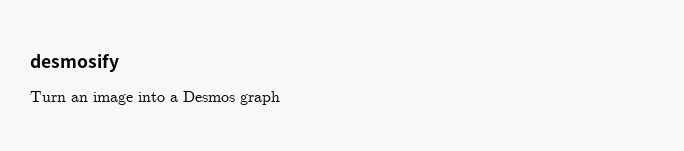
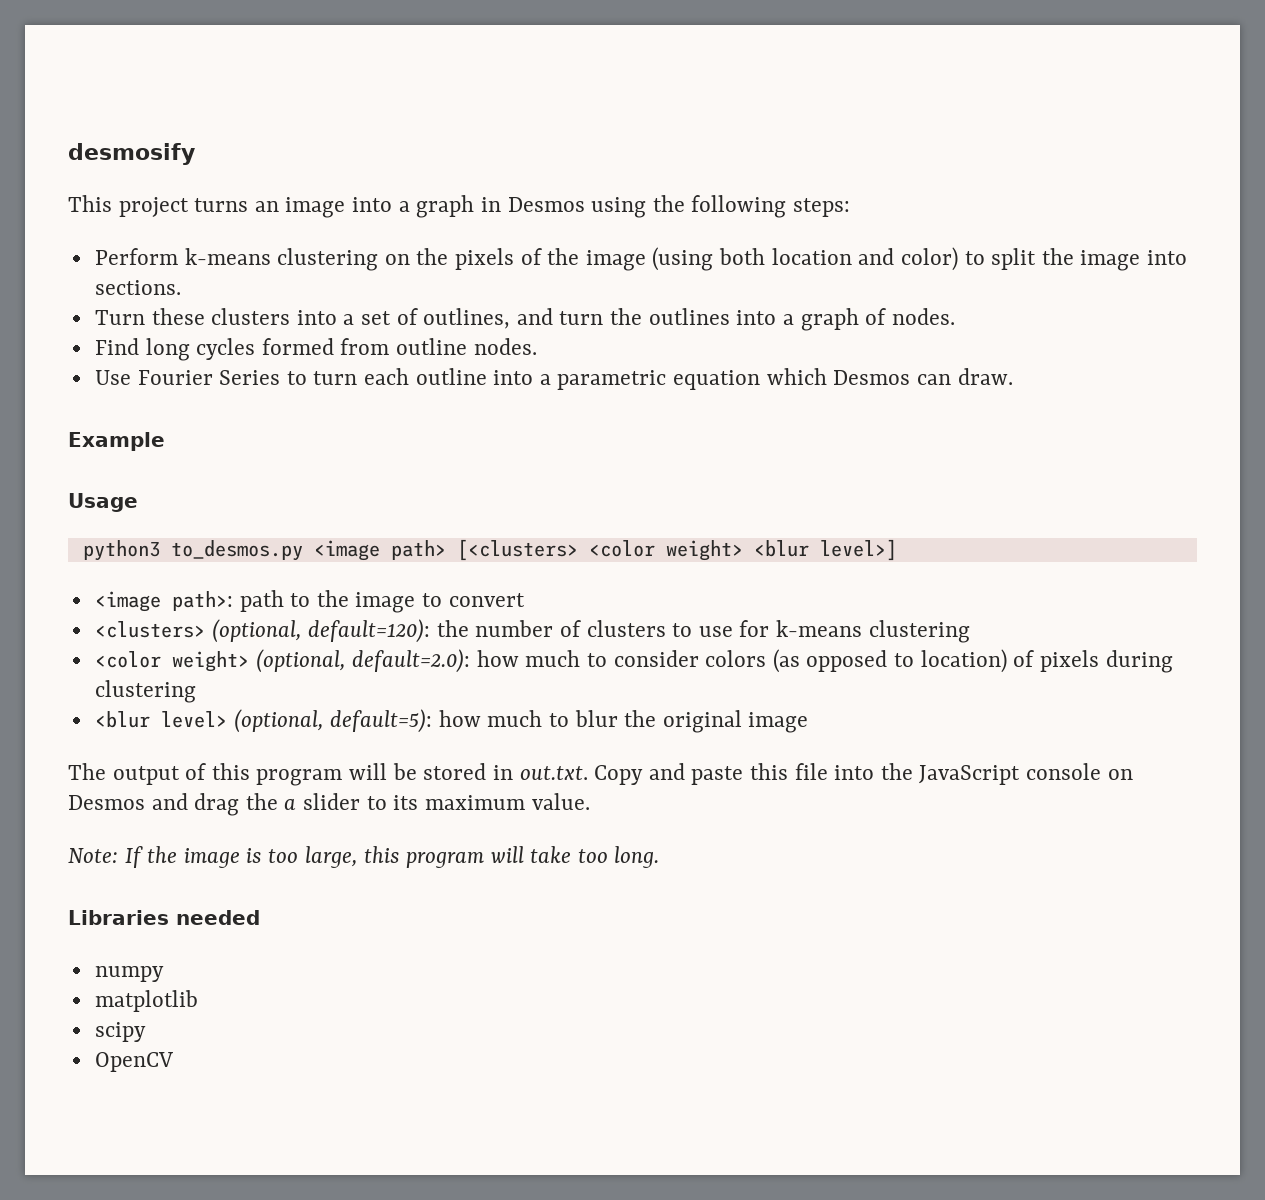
[30,91,66,102] Turn -> [68,195,249,217] This project turns
[183,91,280,105] Desmos graph -> [416,195,850,218] [94,247,1188,271] [94,280,181,295] [94,308,955,331] [94,338,537,361] [94,368,1013,390] [68,432,165,451] [68,493,138,512] [82,539,897,561] [94,590,525,613] [94,619,970,643] [94,649,1173,673] [94,680,196,703] [94,709,809,733] [68,763,1133,786] [68,793,590,816] [68,846,660,868] [68,910,260,925] [94,966,164,982] [94,990,198,1012] [94,1022,146,1042] [94,1052,173,1072] graph in Desmos using the following steps: // Perform k-means clustering on the pixels of the image (using both location and color) to split the image into sections. // Turn these clusters into a set of outlines, and turn the outlines into a graph of nodes. // Find long cycles formed from outline nodes. // Use Fourier Series to turn each outline into a parametric equation which Desmos can draw. // Example // Usage // python3 to_desmos.py <image path> [<clusters> <color weight> <blur level>] // <image path>: path to the image to convert // <clusters> (optional, default=120): the number of clusters to use for k-means clustering // <color weight> (optional, default=2.0): how much to consider colors (as opposed to location) of pixels during clustering // <blur level> (optional, default=5): how much to blur the original image // The output of this program will be stored in out.txt. Copy and paste this file into the JavaScript console on Desmos and drag the a slider to its maximum value. // Note: If the image is too large, this program will take too long. // Libraries needed // numpy // matplotlib // scipy // OpenCV

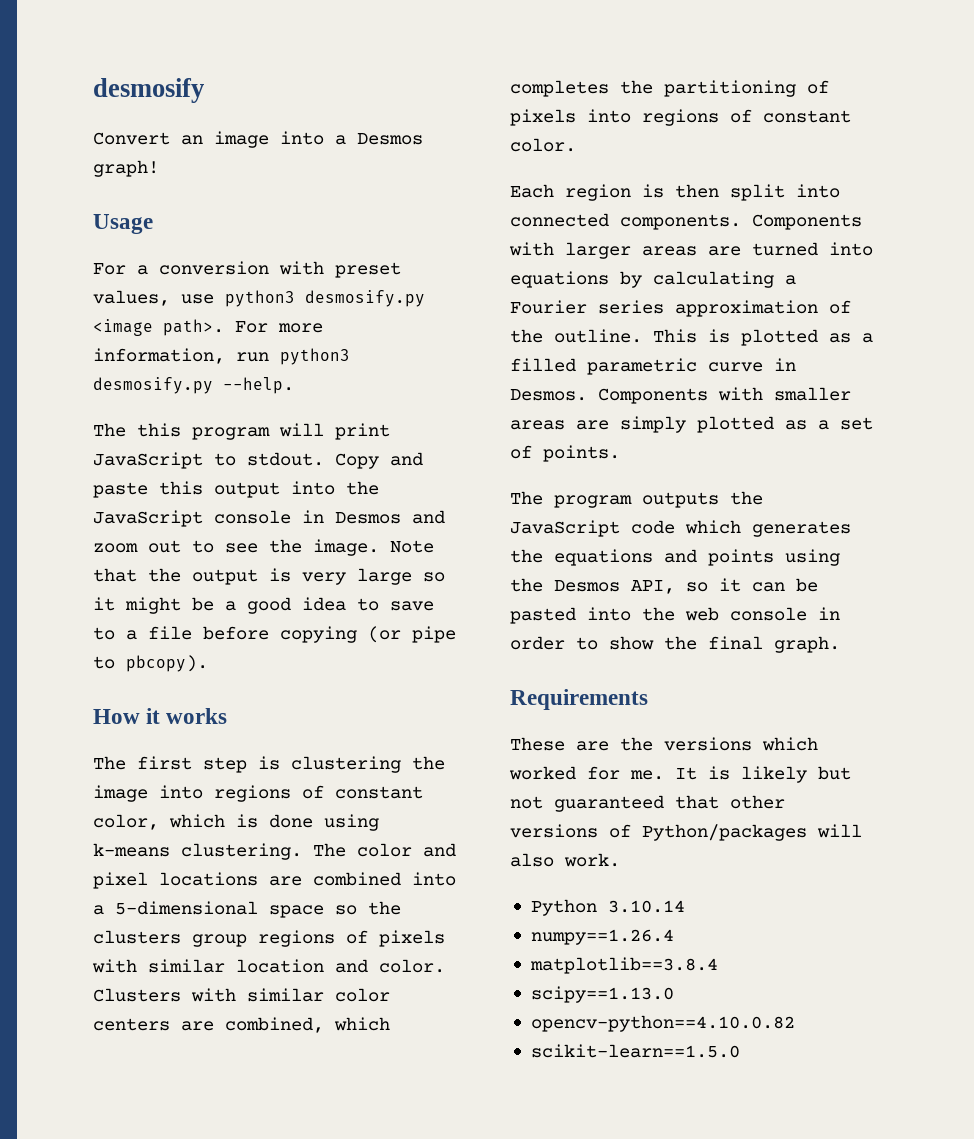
[68,195,249,217] This project turns -> [93,132,170,145] Convert
[416,195,850,218] [94,247,1188,271] [94,280,181,295] [94,308,955,331] [94,338,537,361] [94,368,1013,390] [68,432,165,451] [68,493,138,512] [82,539,897,561] [94,590,525,613] [94,619,970,643] [94,649,1173,673] [94,680,196,703] [94,709,809,733] [68,763,588,786] graph in Desmos using the following steps: // Perform k-means clustering on the pixels of the image (using both location and color) to split the image into sections. // Turn these clusters into a set of outlines, and turn the outlines into a graph of nodes. // Find long cycles formed from outline nodes. // Use Fourier Series to turn each outline into a parametric equation which Desmos can draw. // Example // Usage // python3 to_desmos.py <image path> [<clusters> <color weight> <blur level>] // <image path>: path to the image to convert // <clusters> (optional, default=120): the number of clusters to use for k-means clustering // <color weight> (optional, default=2.0): how much to consider colors (as opposed to location) of pixels during clustering // <blur level> (optional, default=5): how much to blur the original image // The output of this program will be stored in out.txt. -> [357,133,423,145] [93,160,159,177] [93,214,153,234] [93,261,401,278] [93,290,425,307] [93,319,323,336] [93,348,350,365] [93,377,294,394] [93,423,390,440] [93,452,324,469] Desmos graph! // Usage // For a conversion with preset values, use python3 desmosify.py <image path>. For more information, run python3 desmosify.py --help. // The this program will print JavaScript to stdout.
[794,763,828,780] file -> [214,482,280,498] output
[1107,769,1133,780] on -> [302,510,324,523] in
[194,793,590,816] [68,846,660,868] [68,910,260,925] [94,966,164,982] [94,990,198,1012] [94,1022,146,1042] [94,1052,173,1072] drag the a slider to its maximum value. // Note: If the image is too large, this program will take too long. // Libraries needed // numpy // matplotlib // scipy // OpenCV -> [93,539,434,556] [93,568,445,585] [93,597,434,614] [93,626,456,643] [93,655,208,672] [93,708,228,724] [93,756,445,773] [93,785,423,802] [93,814,379,831] [93,843,456,860] [93,872,456,889] [93,901,401,918] [93,930,445,947] [92,959,445,973] [93,988,390,1002] [93,1017,390,1033] [510,80,829,97] [510,109,851,126] [510,138,576,152] [510,184,840,201] [510,213,862,230] [509,242,873,259] [510,271,796,288] [510,300,851,317] [510,329,873,346] [510,358,796,375] [510,387,851,404] [510,416,873,433] [510,445,620,462] [510,491,763,508] [510,520,851,537] [510,549,840,566] [510,578,818,594] [510,607,840,624] [510,636,840,653] [510,689,648,710] [510,737,818,751] [509,766,851,783] [510,795,785,812] [510,824,862,841] [510,853,620,867] [530,899,685,916] [530,929,674,945] [529,957,718,974] [530,986,674,1003] [530,1015,795,1032] [530,1044,740,1058] zoom out to see the image. Note that the output is very large so it might be a good idea to save to a file before copying (or pipe to pbcopy). // How it works // The first step is clustering the image into regions of constant color, which is done using k-means clustering. The color and pixel locations are combined into a 5-dimensional space so the clusters group regions of pixels with similar location and color. Clusters with similar color centers are combined, which completes the partitioning of pixels into regions of constant color. // Each region is then split into connected components. Components with larger areas are turned into equations by calculating a Fourier series approximation of the outline. This is plotted as a filled parametric curve in Desmos. Components with smaller areas are simply plotted as a set of points. // The program outputs the JavaScript code which generates the equations and points using the Desmos API, so it can be pasted into the web console in order to show the final graph. // Requirements // These are the versions which worked for me. It is likely but not guaranteed that other versions of Python/packages will also work. // Python 3.10.14 // numpy==1.26.4 // matplotlib==3.8.4 // scipy==1.13.0 // opencv-python==4.10.0.82 // scikit-learn==1.5.0

